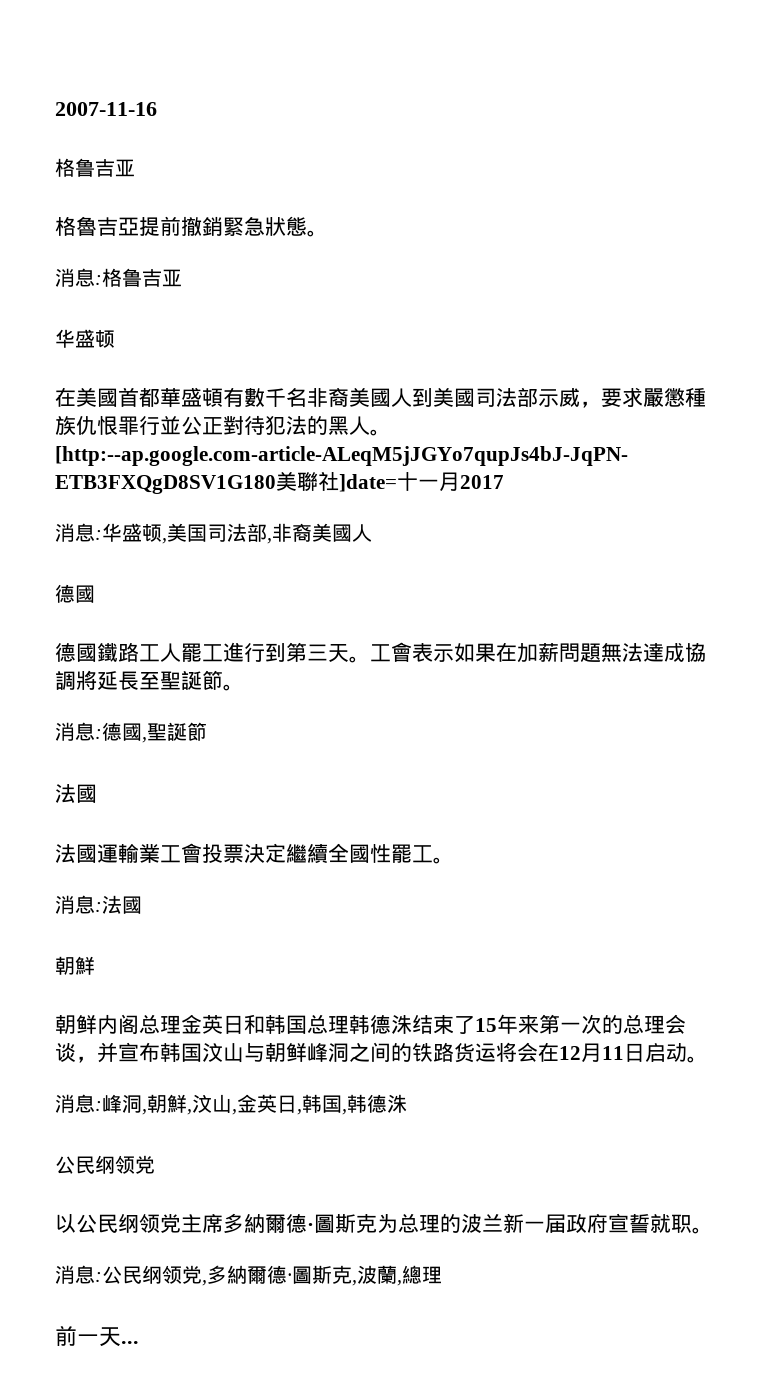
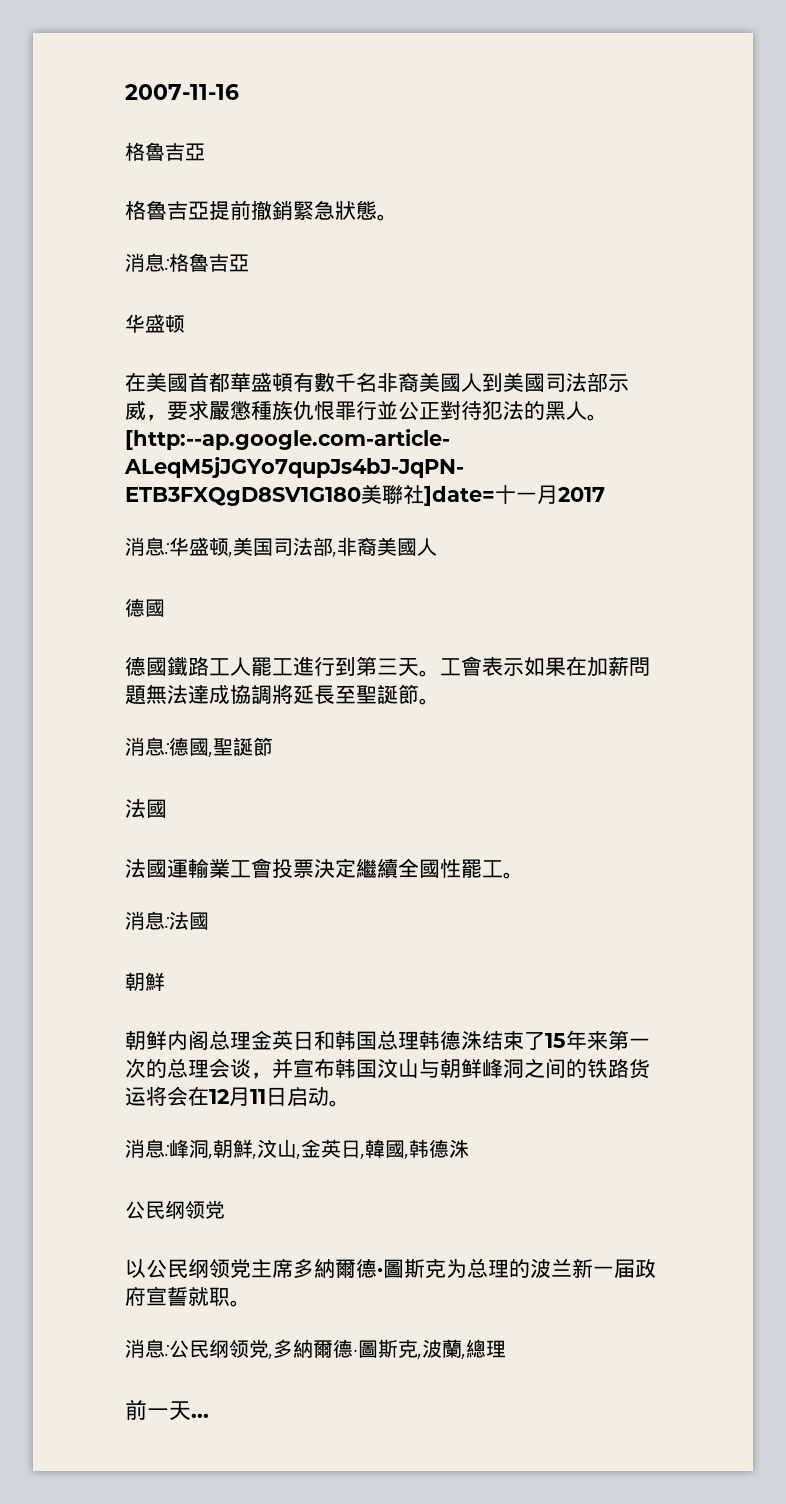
[75,158,135,177] 鲁吉亚 -> [145,142,205,161] 魯吉亞
[122,268,182,287] 鲁吉亚 -> [189,253,249,272] 魯吉亞
[302,1094,342,1113] 韩国 -> [365,1139,405,1158] 韓國

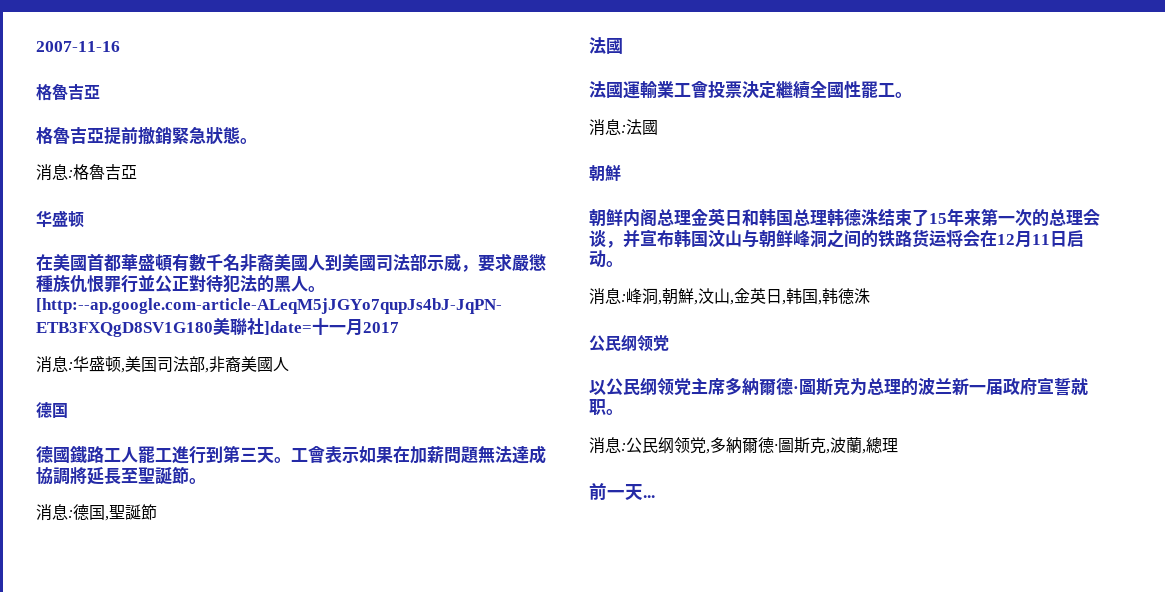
[145,599,165,617] 國 -> [52,403,68,418] 国
[189,738,209,756] 國 -> [89,505,105,520] 国
[365,1139,405,1158] 韓國 -> [786,288,818,305] 韩国

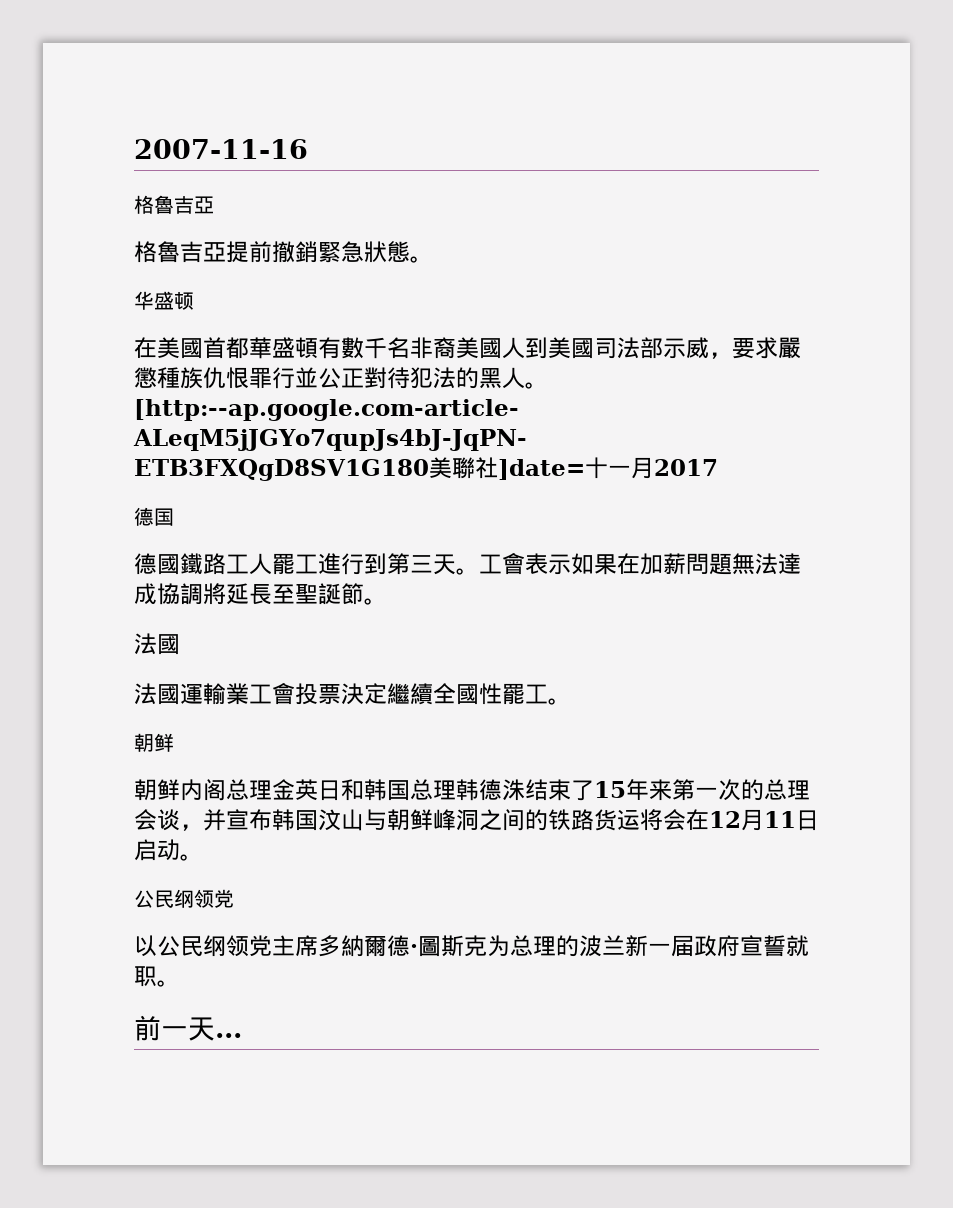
[36,164,137,181] // 消息:格魯吉亞 -> (433, 259) none
[36,356,289,373] // 消息:华盛顿,美国司法部,非裔美國人 -> (718, 467) none
[36,504,157,521] // 消息:德国,聖誕節 -> (387, 601) none
[589,119,658,136] [589,165,621,181] // 消息:法國 // 朝鮮 -> [134,733,174,752] // 朝鲜
[589,288,870,305] // 消息:峰洞,朝鮮,汶山,金英日,韩国,韩德洙 -> (203, 857) none
[589,437,898,454] // 消息:公民纲领党,多納爾德·圖斯克,波蘭,總理 -> (180, 983) none

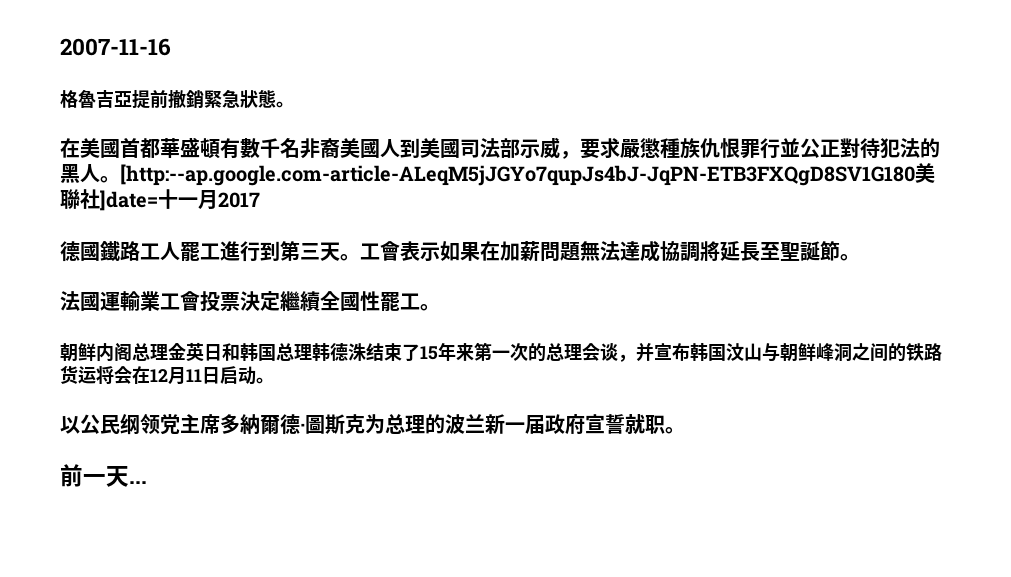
[134,241,226,263] // 格魯吉亞 -> (132, 99) none
[134,291,194,310] // 华盛顿 -> (294, 104) none
[134,507,174,526] // 德国 -> (260, 200) none
[134,683,180,705] // 法國 -> (100, 301) none
[134,779,180,801] // 朝鲜 -> (96, 352) none
[134,889,234,908] // 公民纲领党 -> (274, 380) none

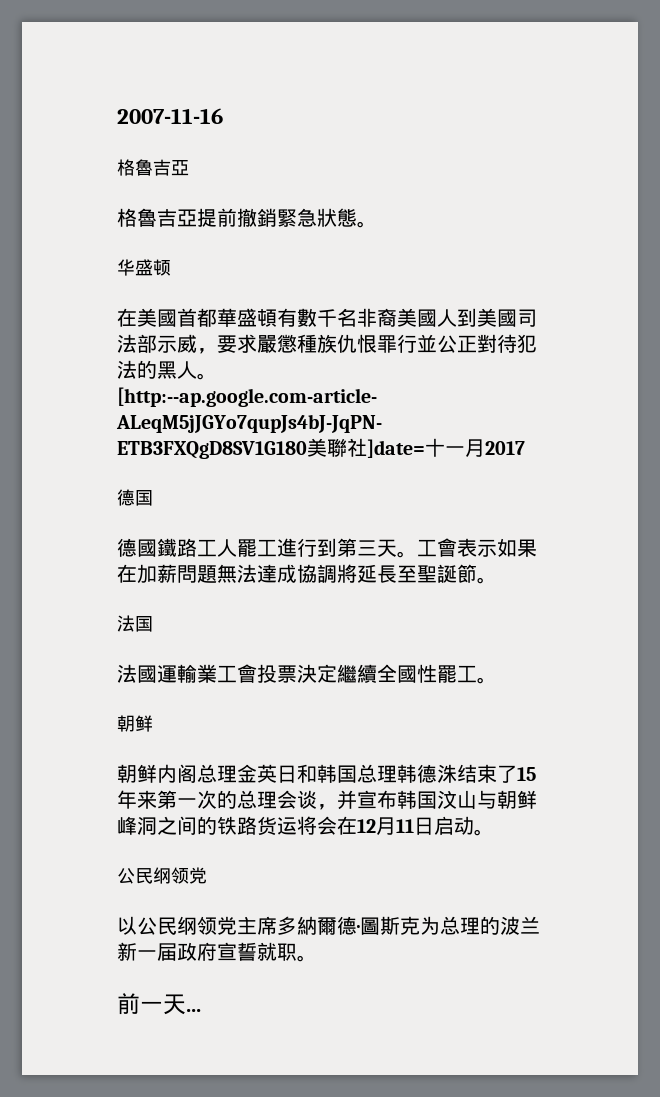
(132, 99) none -> [117,208,197,227] // 格魯吉亞
(294, 104) none -> [117,259,171,276] // 华盛顿
(260, 200) none -> [117,489,153,506] // 德国
(860, 257) none -> [117,615,153,632] // 法国
(96, 352) none -> [117,764,157,783] // 朝鲜
(274, 380) none -> [117,867,207,884] // 公民纲领党

